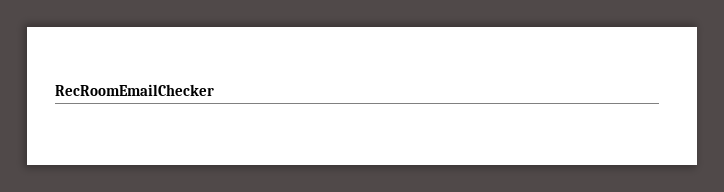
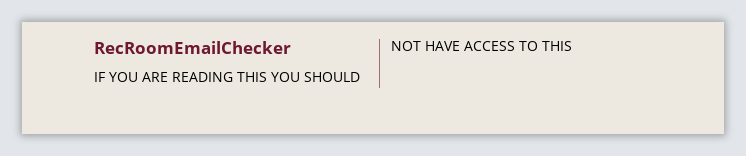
(214, 90) none -> [94,72,360,82] [391,41,572,51] // IF YOU ARE READING THIS YOU SHOULD NOT HAVE ACCESS TO THIS

